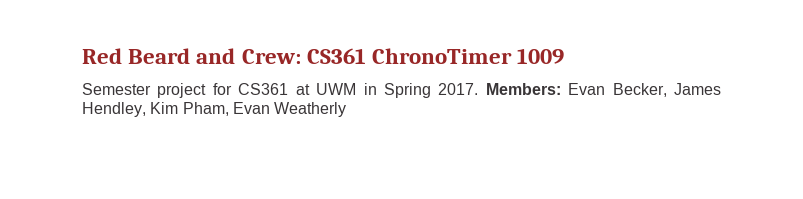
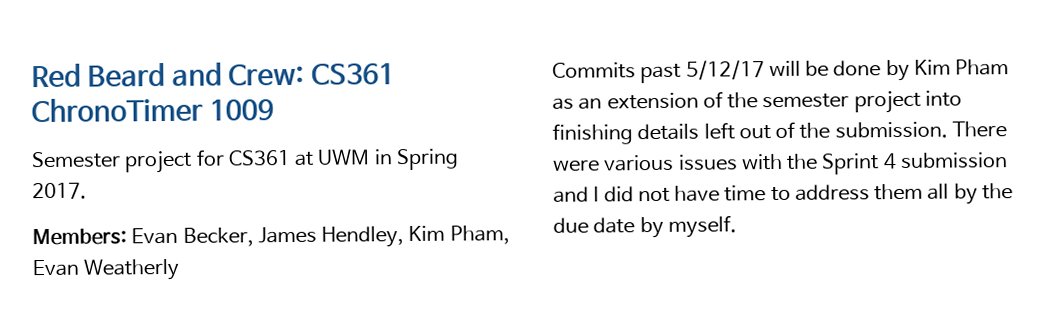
(479, 89) none -> (87, 191) //
(347, 109) none -> [552,59,1010,84] [552,90,962,114] [552,121,1007,145] [553,152,1008,175] [553,183,1013,205] [553,215,737,239] // Commits past 5/12/17 will be done by Kim Pham as an extension of the semester project into finishing details left out of the submission. There were various issues with the Sprint 4 submission and I did not have time to address them all by the due date by myself.

